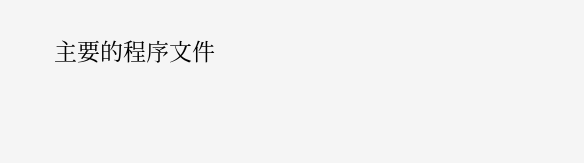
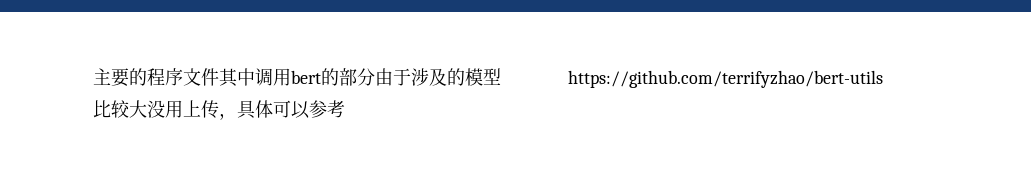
(215, 51) none -> [219,68,501,87] [93,100,345,120] [568,70,883,88] 其中调用bert的部分由于涉及的模型比较大没用上传，具体可以参考https://github.com/terrifyzhao/bert-utils

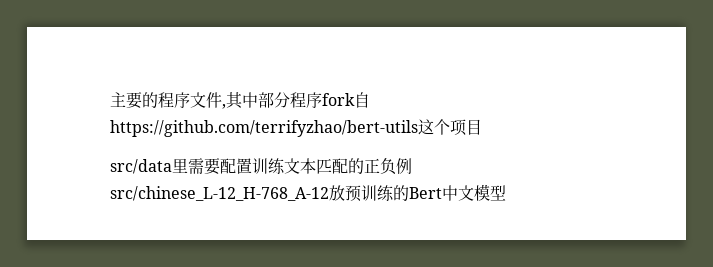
[219,68,501,87] [93,100,345,120] [568,70,883,88] 其中调用bert的部分由于涉及的模型比较大没用上传，具体可以参考https://github.com/terrifyzhao/bert-utils -> [222,92,370,109] [110,119,482,137] [110,158,412,175] [110,184,506,202] ,其中部分程序fork自https://github.com/terrifyzhao/bert-utils这个项目 // src/data里需要配置训练文本匹配的正负例src/chinese_L-12_H-768_A-12放预训练的Bert中文模型

